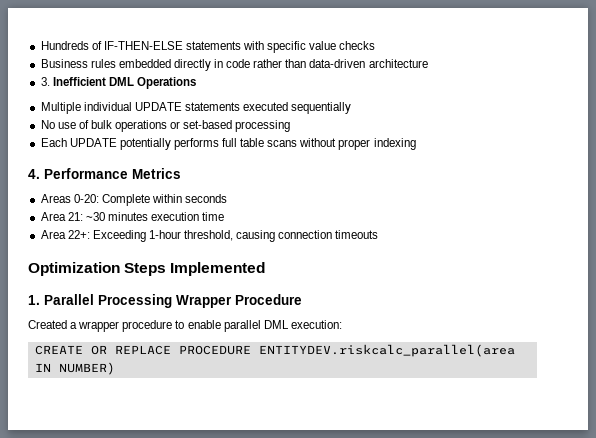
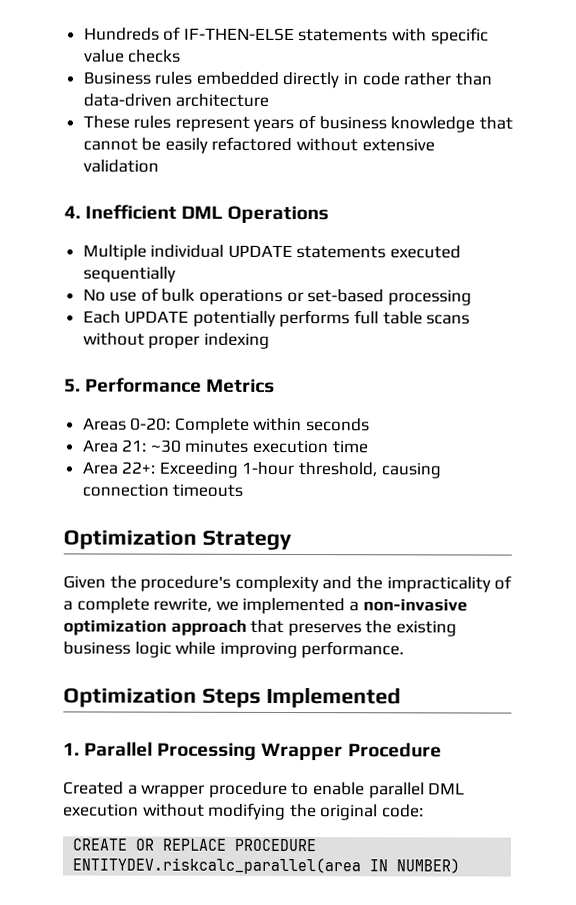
[40,77,50,86] 3. -> [82,115,513,133] [82,136,435,154] [82,159,159,173] [64,205,81,219] These rules represent years of business knowledge that cannot be easily refactored without extensive validation // 4.
[28,169,40,179] 4. -> [64,378,81,393] 5.
(379, 234) none -> [63,529,292,551] [63,575,513,593] [63,597,468,615] [63,619,457,637] [63,641,405,659] // Optimization Strategy // Given the procedure's complexity and the impracticality of a complete rewrite, we implemented a non-invasive optimization approach that preserves the existing business logic while improving performance.
[290,320,342,329] execution: -> [63,802,424,821] execution without modifying the original code:

